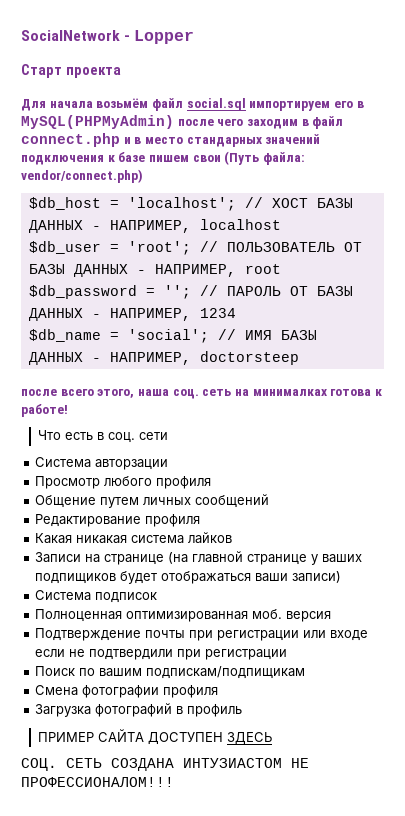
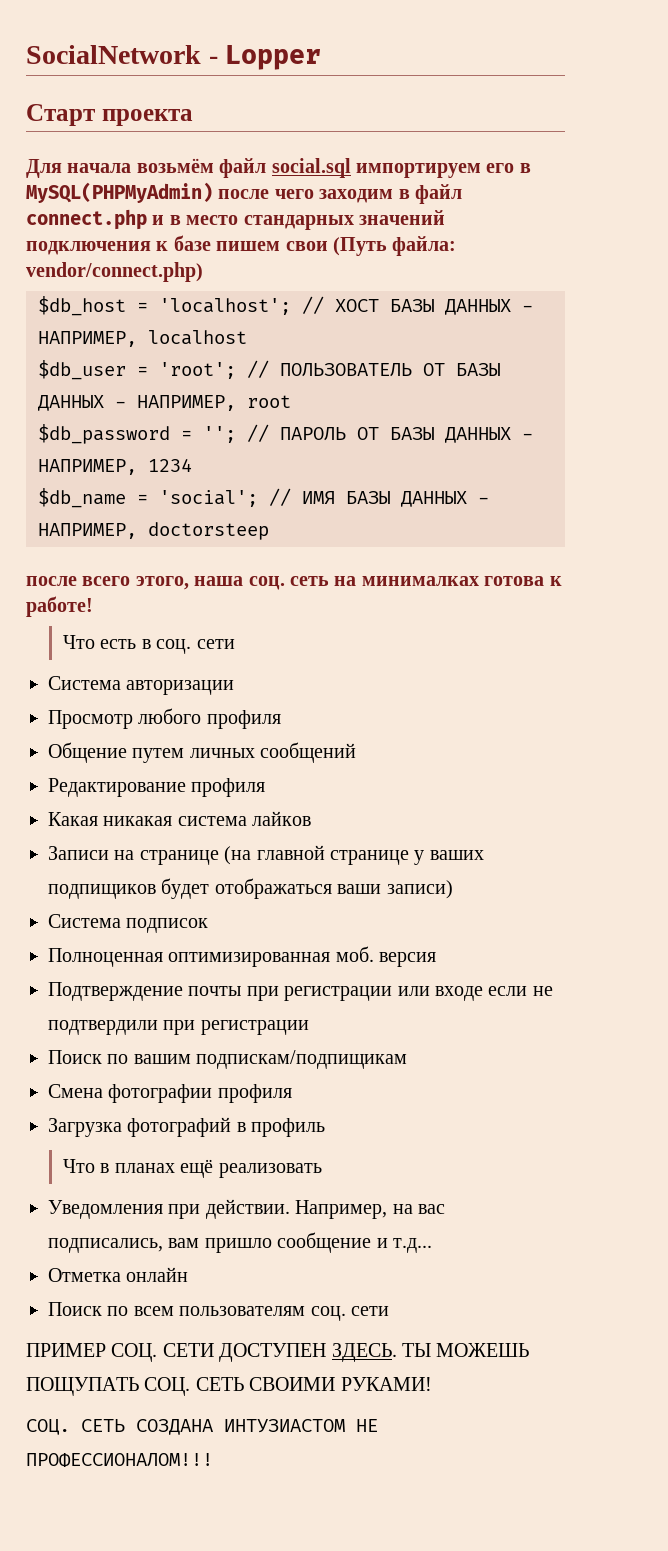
[95,459,169,470] авторзации -> [126,680,235,695] авторизации
[37,729,272,745] ПРИМЕР САЙТА ДОСТУПЕН ЗДЕСЬ -> [62,1159,322,1178] [48,1199,445,1219] [48,1232,432,1253] [48,1267,189,1282] [48,1302,389,1321] [26,1343,530,1362] [26,1377,432,1396] Что в планах ещё реализовать // Уведомления при действии. Например, на вас подписались, вам пришло сообщение и т.д... // Отметка онлайн // Поиск по всем пользователям соц. сети // ПРИМЕР СОЦ. СЕТИ ДОСТУПЕН ЗДЕСЬ. ТЫ МОЖЕШЬ ПОЩУПАТЬ СОЦ. СЕТЬ СВОИМИ РУКАМИ!

